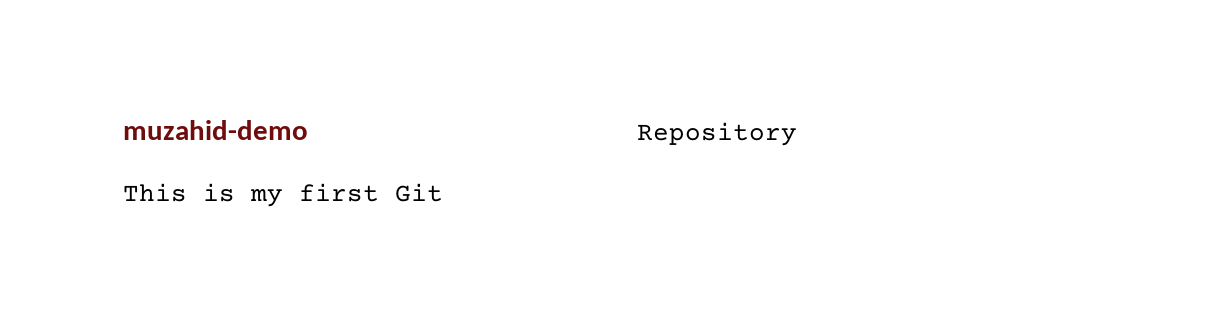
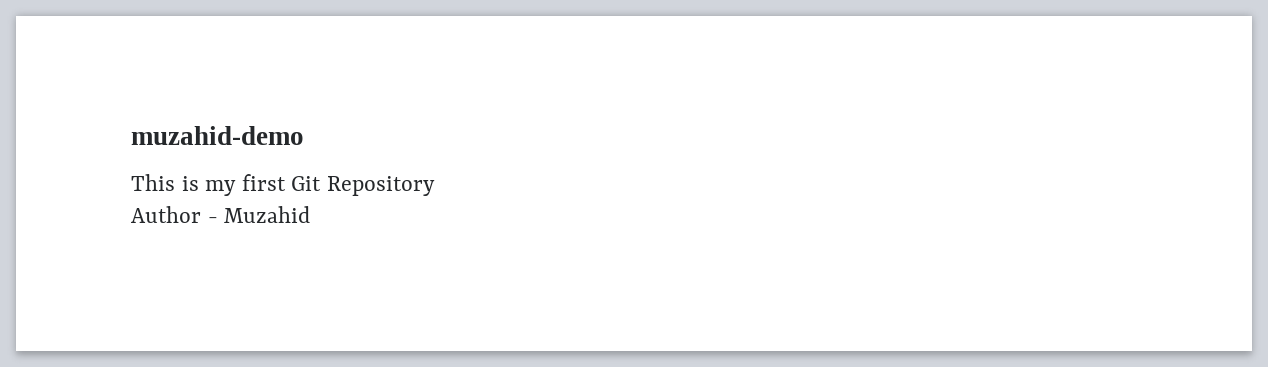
(797, 134) none -> [131,206,311,223] // Author - Muzahid

